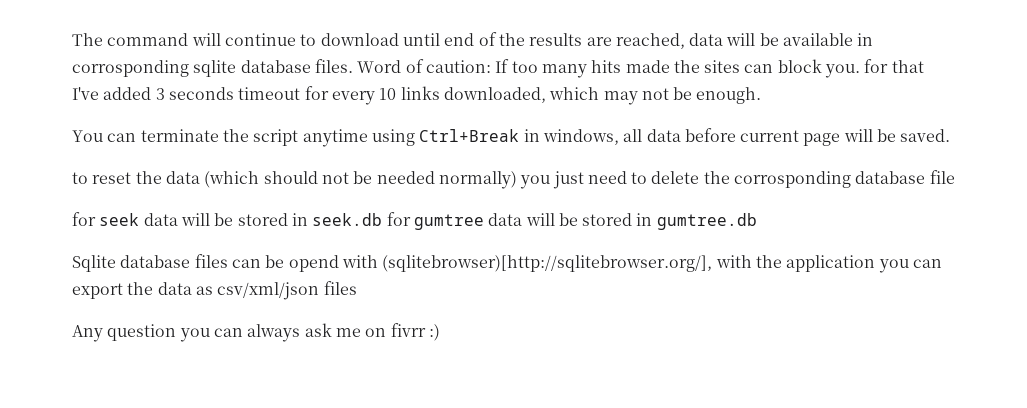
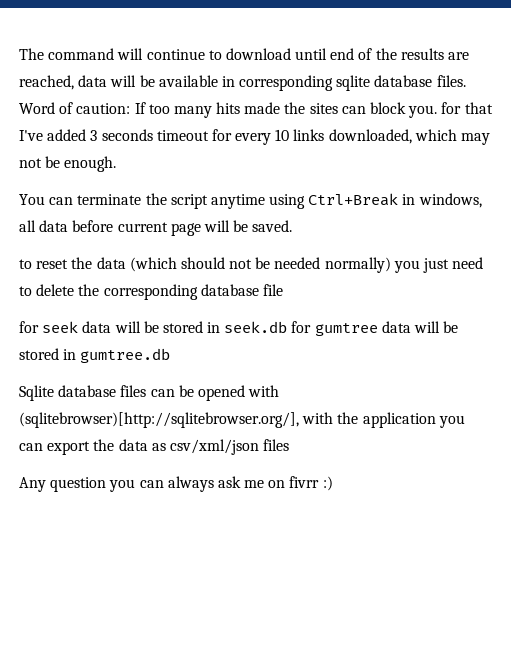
[72,60,189,77] corrosponding -> [239,75,334,91] corresponding
[734,171,852,188] corrosponding -> [103,284,198,300] corresponding
[288,255,339,272] opend -> [197,385,245,401] opened

